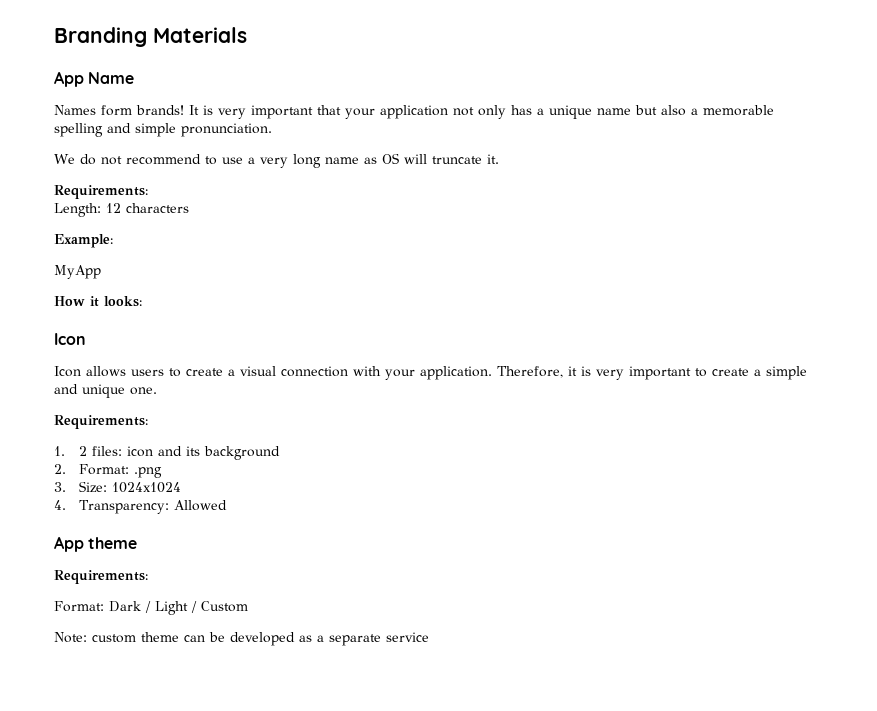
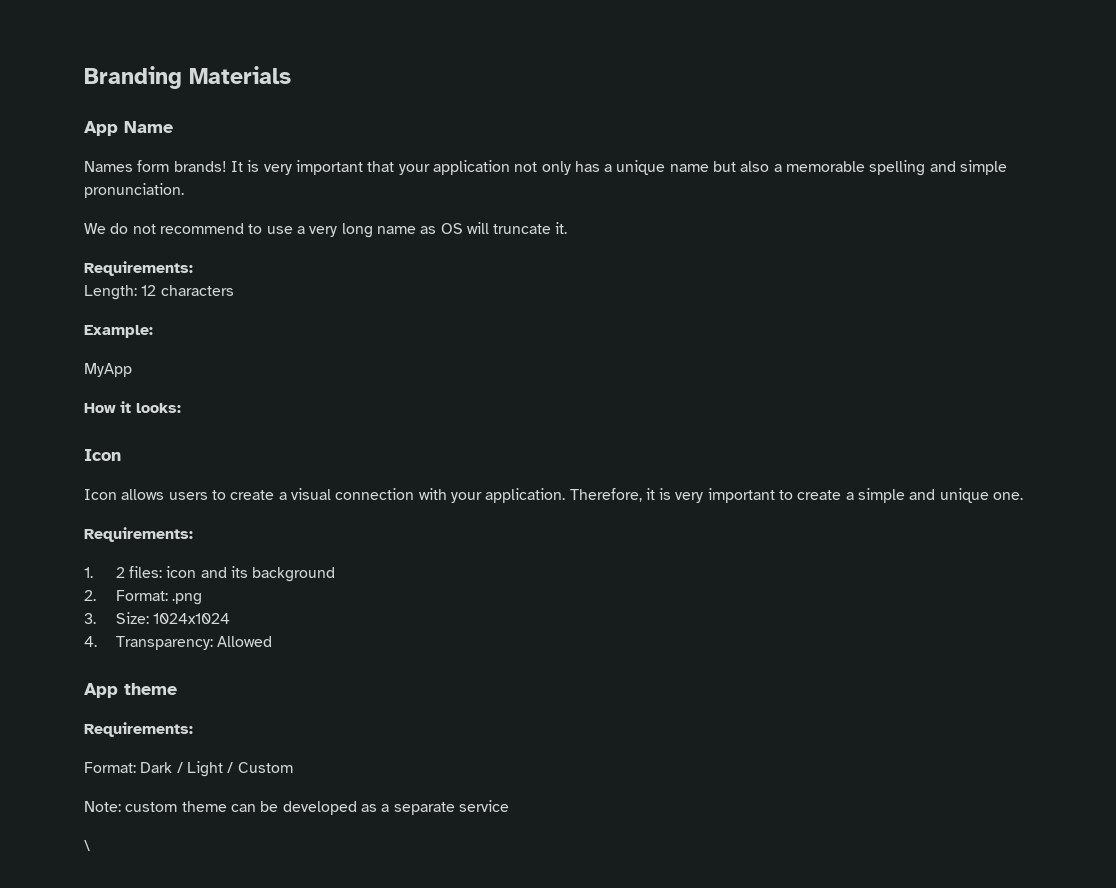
(429, 637) none -> [84,840,90,851] // \

